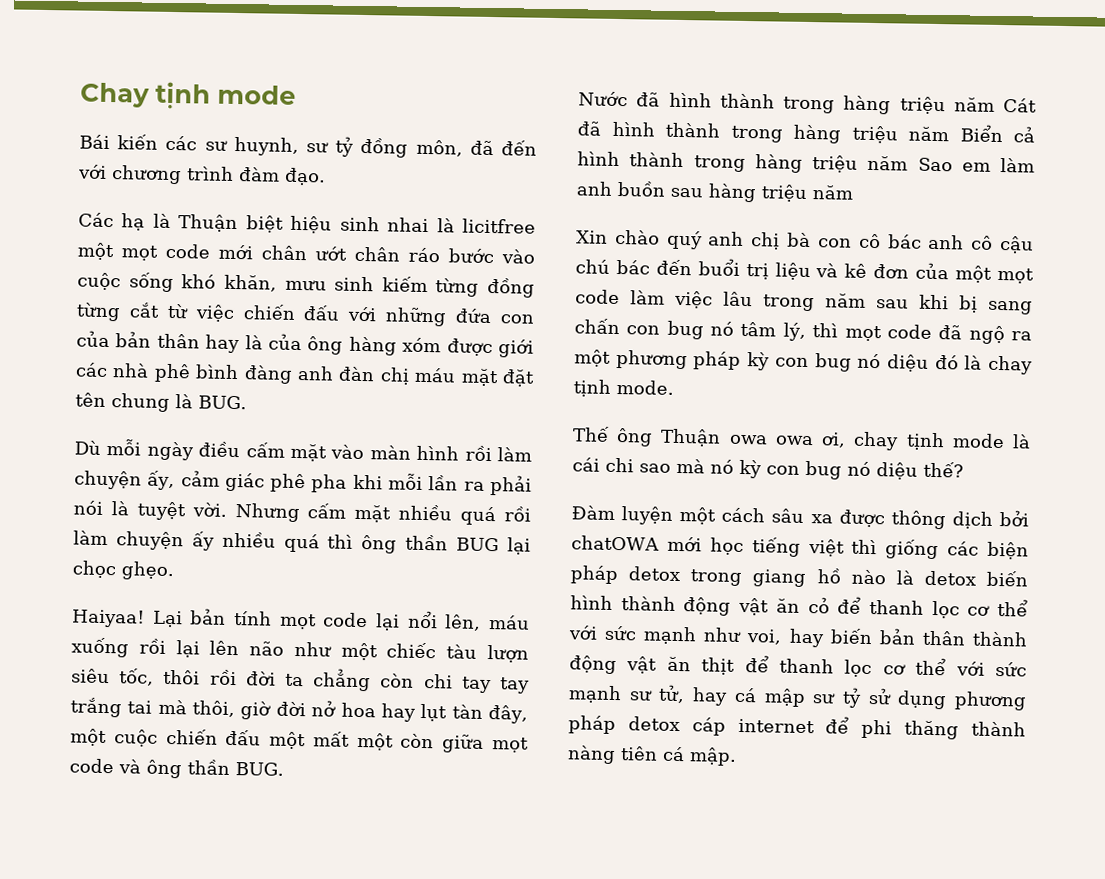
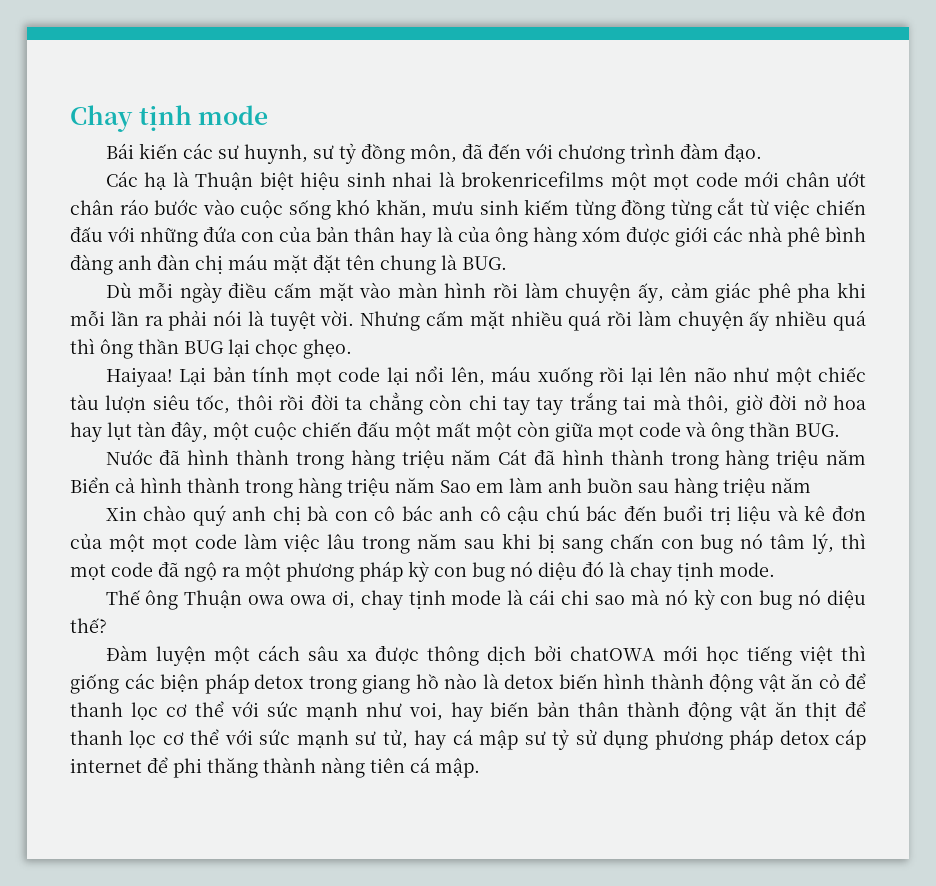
[462,218,536,234] licitfree -> [461,171,605,187] brokenricefilms

